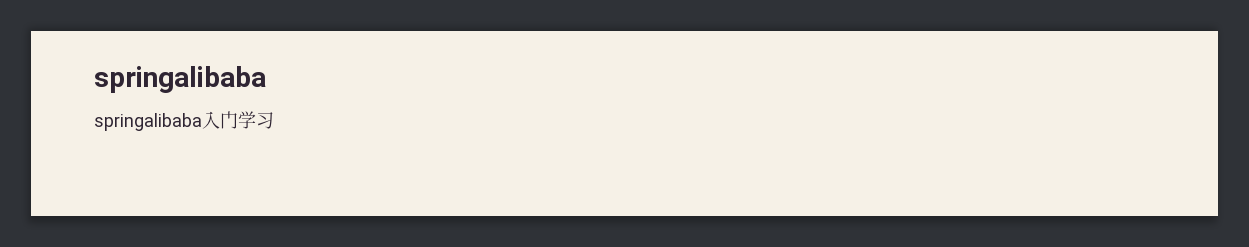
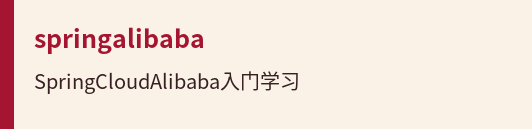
[94,113,202,131] springalibaba -> [34,72,220,94] SpringCloudAlibaba

